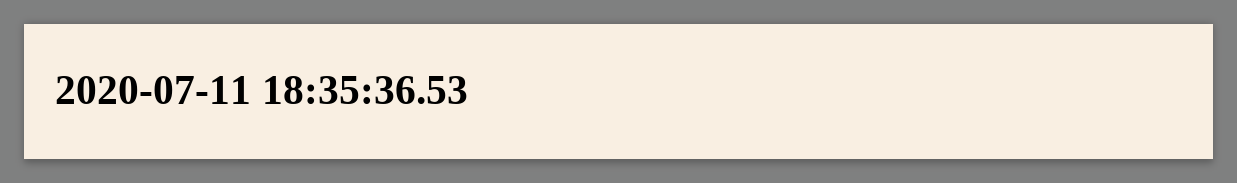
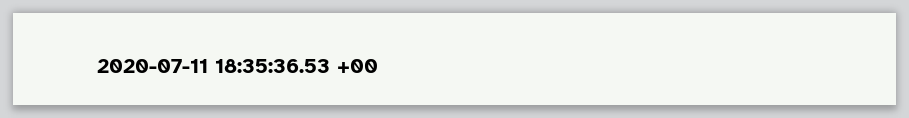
(469, 90) none -> [337,59,378,73] +00

